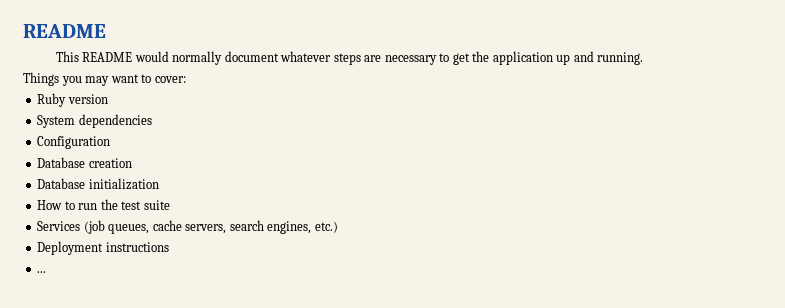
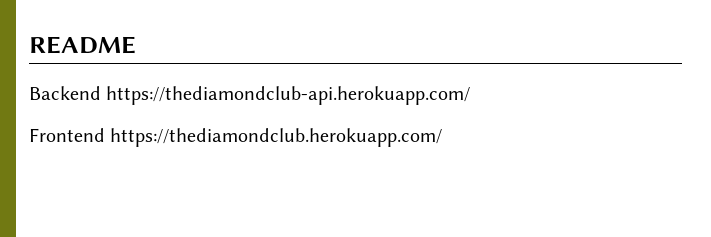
[55,51,644,65] [23,72,186,86] [37,93,108,107] [37,114,152,128] [37,136,111,149] [37,157,132,168] [37,178,159,190] [37,199,170,210] [37,220,338,234] [37,241,169,255] [37,271,47,273] This README would normally document whatever steps are necessary to get the application up and running. // Things you may want to cover: // Ruby version // System dependencies // Configuration // Database creation // Database initialization // How to run the test suite // Services (job queues, cache servers, search engines, etc.) // Deployment instructions // ... -> [29,86,471,105] [29,128,443,147] Backend https://thediamondclub-api.herokuapp.com/ // Frontend https://thediamondclub.herokuapp.com/

